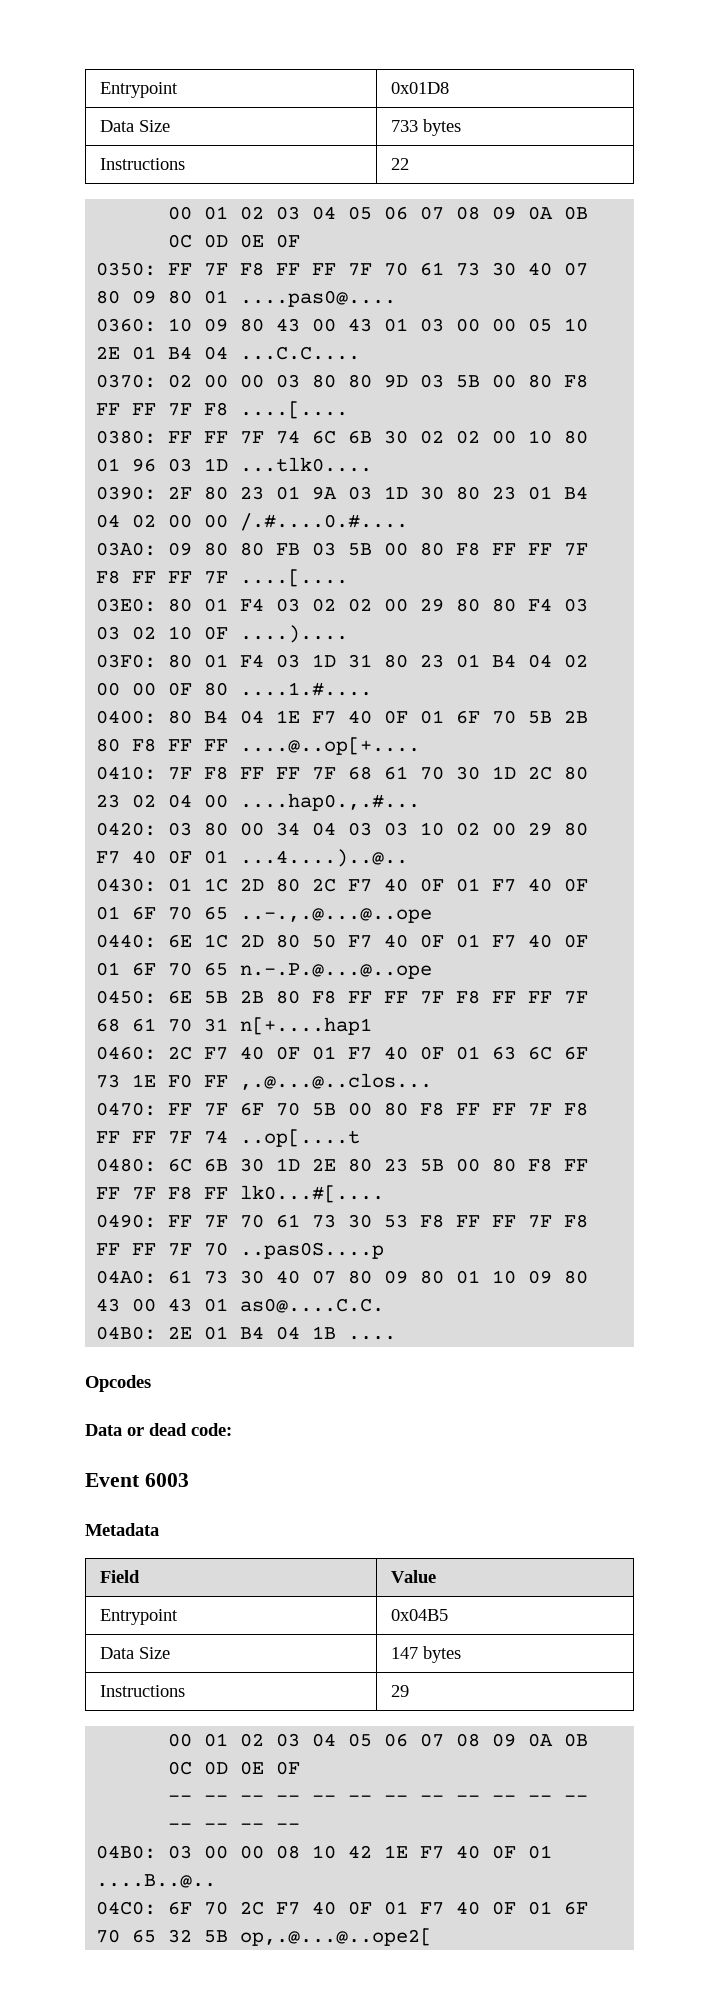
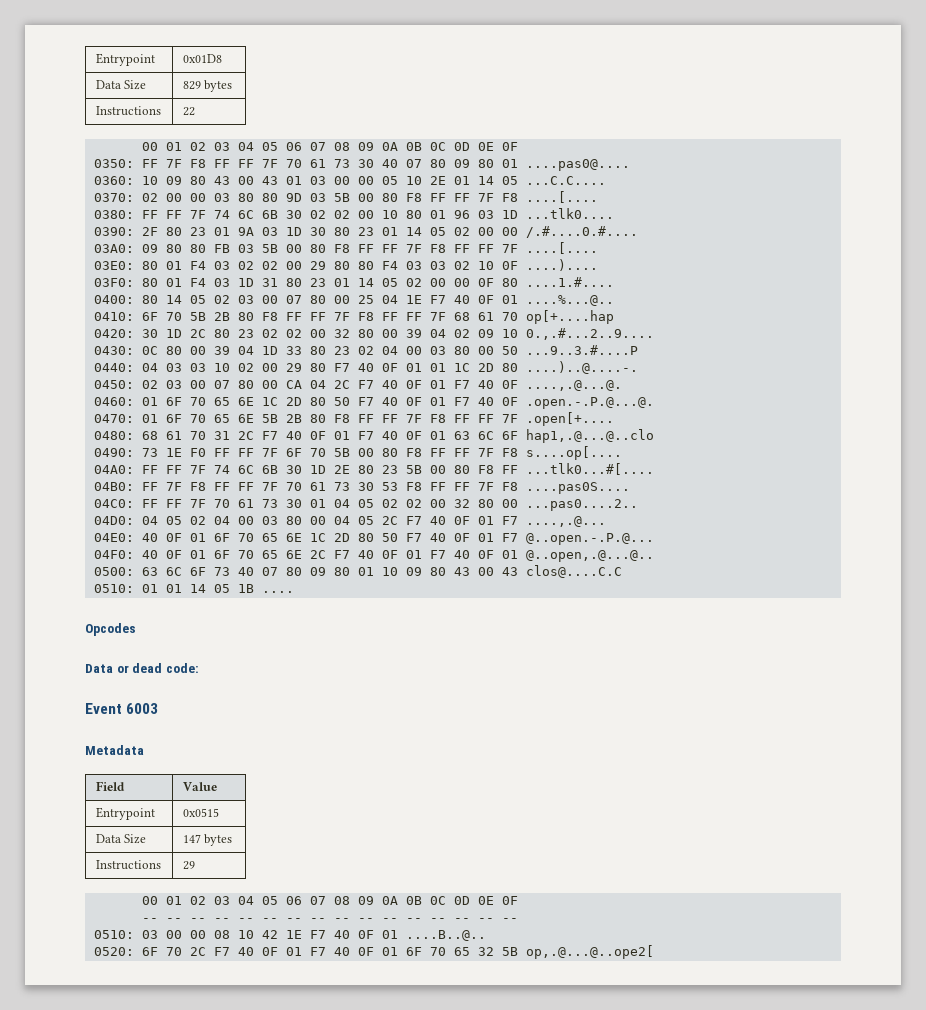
[390,120,418,132] 733 -> [182,81,201,90] 829
[168,346,229,360] B4 04 -> [477,176,518,185] 14 05
[564,486,589,499] [96,514,121,528] B4 04 -> [405,227,446,236] 14 05
[492,654,553,668] B4 04 -> [357,278,398,287] 14 05
[204,710,229,723] B4 -> [165,295,374,304] 14 05 02 03 00 07 80 00 25
(445, 717) none -> [525,295,614,306] [93,312,134,321] ....%...@.. // 0410:
[240,737,421,755] [96,766,589,780] [96,793,421,811] [96,822,589,836] [96,849,409,867] [96,878,589,892] [96,906,433,923] [96,934,589,948] [96,962,433,979] [96,990,589,1004] [96,1017,373,1035] [96,1046,157,1060] ....@..op[+.... // 0410: 7F F8 FF FF 7F 68 61 70 30 1D 2C 80 23 02 04 00 ....hap0.,.#... // 0420: 03 80 00 34 04 03 03 10 02 00 29 80 F7 40 0F 01 ...4....)..@.. // 0430: 01 1C 2D 80 2C F7 40 0F 01 F7 40 0F 01 6F 70 65 ..-.,.@...@..ope // 0440: 6E 1C 2D 80 50 F7 40 0F 01 F7 40 0F 01 6F 70 65 n.-.P.@...@..ope // 0450: 6E 5B 2B 80 F8 FF FF 7F F8 FF FF 7F 68 61 70 31 n[+....hap1 // 0460: -> [333,310,614,324] [93,328,654,340] [93,345,638,355] [93,361,638,374] [93,380,622,391] [93,397,654,409] [93,412,614,426] [93,431,230,440] 7F F8 FF FF 7F 68 61 70 op[+....hap // 0420: 30 1D 2C 80 23 02 02 00 32 80 00 39 04 02 09 10 0.,.#...2..9.... // 0430: 0C 80 00 39 04 1D 33 80 23 02 04 00 03 80 00 50 ...9..3.#....P // 0440: 04 03 03 10 02 00 29 80 F7 40 0F 01 01 1C 2D 80 ....)..@....-. // 0450: 02 03 00 07 80 00 CA 04 2C F7 40 0F 01 F7 40 0F ....,.@...@. // 0460: 01 6F 70 65 6E 1C 2D 80 50 F7 40 0F 01 F7 40 0F .open.-.P.@...@. // 0470: 01 6F 70 65 6E 5B 2B 80 F8 FF FF 7F F8 FF FF 7F .open[+.... // 0480: 68 61 70 31
(589, 1053) none -> [525,429,654,443] [93,448,134,457] hap1,.@...@..clo // 0490:
[240,1073,433,1090] [96,1102,157,1116] ,.@...@..clos... // 0470: -> (230, 452) none
[96,1129,361,1147] [96,1158,157,1172] FF FF 7F 74 ..op[....t // 0480: -> [525,446,622,460] [93,465,230,474] s....op[.... // 04A0: FF FF 7F 74
[96,1185,385,1203] [96,1214,157,1228] FF 7F F8 FF lk0...#[.... // 0490: -> [525,463,654,475] [93,482,230,491] ...tlk0...#[.... // 04B0: FF 7F F8 FF
[96,1242,385,1259] [96,1270,265,1284] FF FF 7F 70 ..pas0S....p // 04A0: 61 73 30 -> [525,482,630,494] [93,499,638,511] [93,516,606,527] [93,533,654,545] [93,550,654,562] [93,567,230,576] ....pas0S.... // 04C0: FF FF 7F 70 61 73 30 01 04 05 02 02 00 32 80 00 ...pas0....2.. // 04D0: 04 05 02 04 00 03 80 00 04 05 2C F7 40 0F 01 F7 ....,.@... // 04E0: 40 0F 01 6F 70 65 6E 1C 2D 80 50 F7 40 0F 01 F7 @..open.-.P.@... // 04F0: 40 0F 01 6F 70 65 6E 2C F7 40 0F 01 F7 40 0F 01 @..open,.@...@.. // 0500: 63 6C 6F 73
[204,1298,385,1313] [96,1326,301,1340] 01 as0@....C.C. // 04B0: 2E 01 B4 04 -> [525,565,622,578] [93,584,230,593] clos@....C.C // 0510: 01 01 14 05
[390,1609,448,1621] 0x04B5 -> [182,808,219,817] 0x0515
[96,1845,157,1859] 04B0: -> [93,930,134,939] 0510:
[96,1901,157,1915] 04C0: -> [93,947,134,956] 0520:

